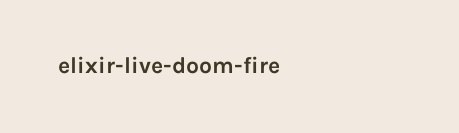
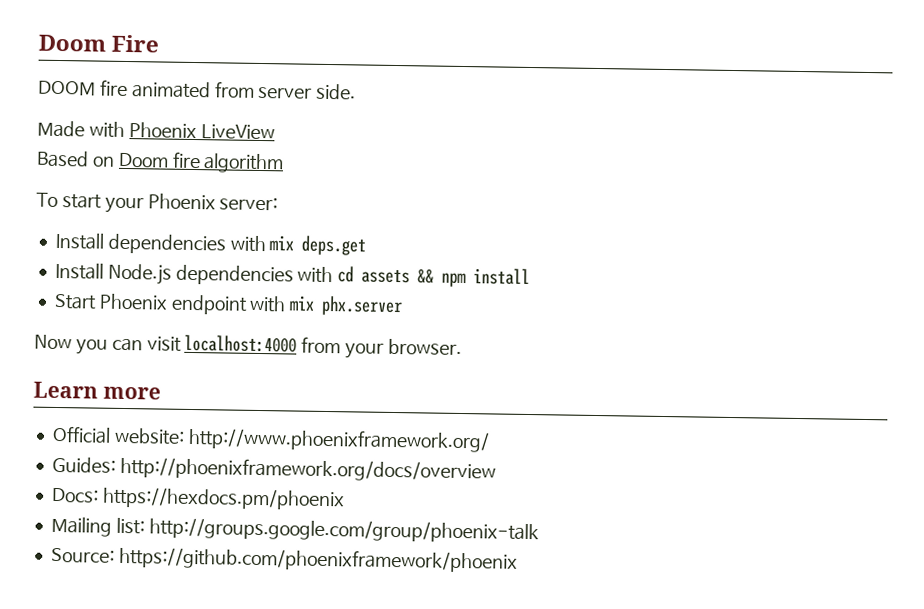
[58,56,280,74] elixir-live-doom-fire -> [38,34,160,53] [38,79,357,100] [37,120,275,140] [36,150,285,174] [36,192,279,214] [54,232,367,256] [54,262,531,288] [53,293,404,317] [34,334,463,359] [33,381,161,400] [51,425,490,453] [51,456,496,483] [51,486,345,511] [50,516,539,544] [50,546,518,573] Doom Fire // DOOM fire animated from server side. // Made with Phoenix LiveView // Based on Doom fire algorithm // To start your Phoenix server: // Install dependencies with mix deps.get // Install Node.js dependencies with cd assets && npm install // Start Phoenix endpoint with mix phx.server // Now you can visit localhost:4000 from your browser. // Learn more // Official website: http://www.phoenixframework.org/ // Guides: http://phoenixframework.org/docs/overview // Docs: https://hexdocs.pm/phoenix // Mailing list: http://groups.google.com/group/phoenix-talk // Source: https://github.com/phoenixframework/phoenix

